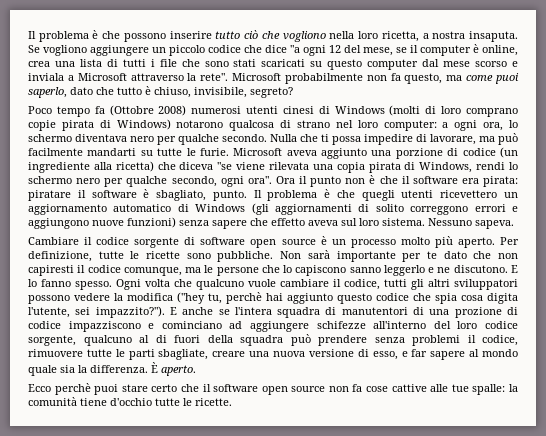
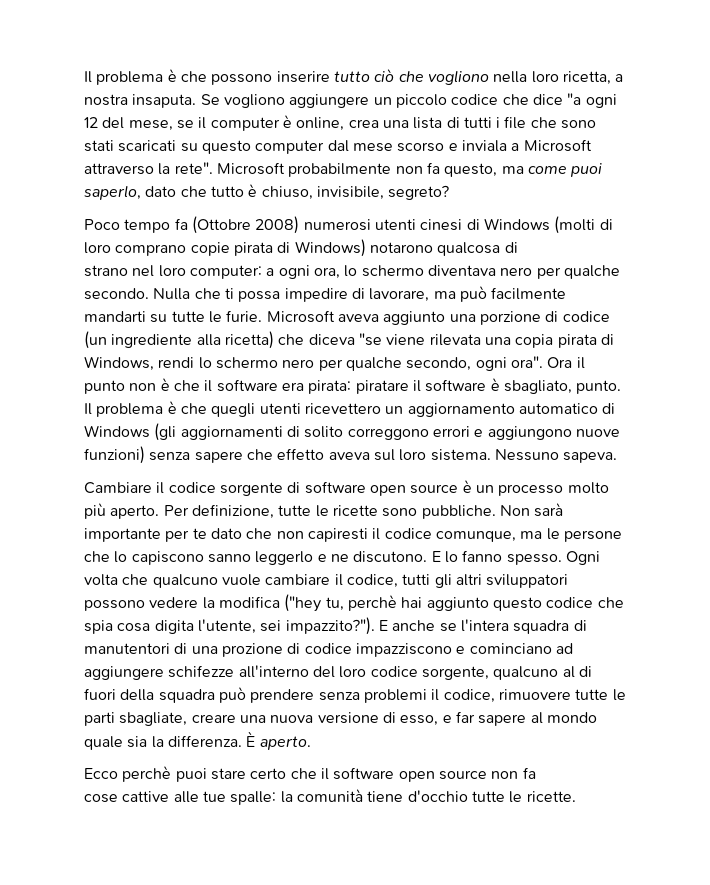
(292, 124) none -> (518, 247) //
(363, 388) none -> (536, 773) //

